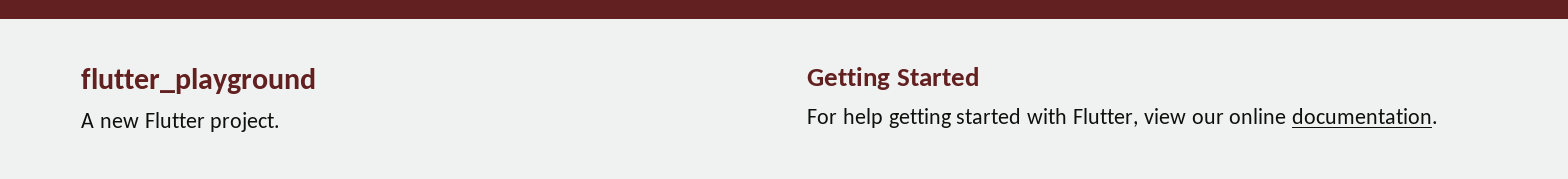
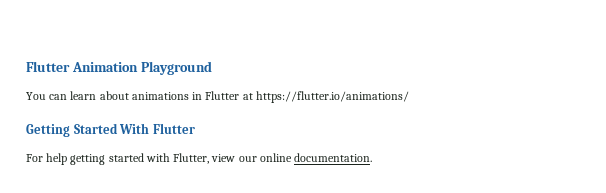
[81,68,316,94] [81,112,281,132] flutter_playground // A new Flutter project. -> [26,61,212,75] [26,91,409,103] Flutter Animation Playground // You can learn about animations in Flutter at https://flutter.io/animations/
(980, 76) none -> [119,123,195,134] With Flutter

